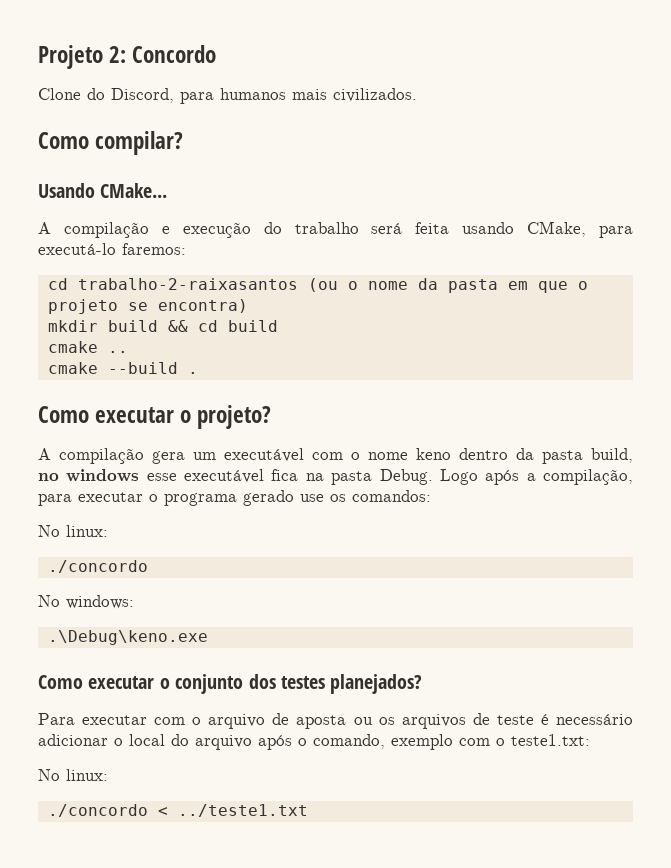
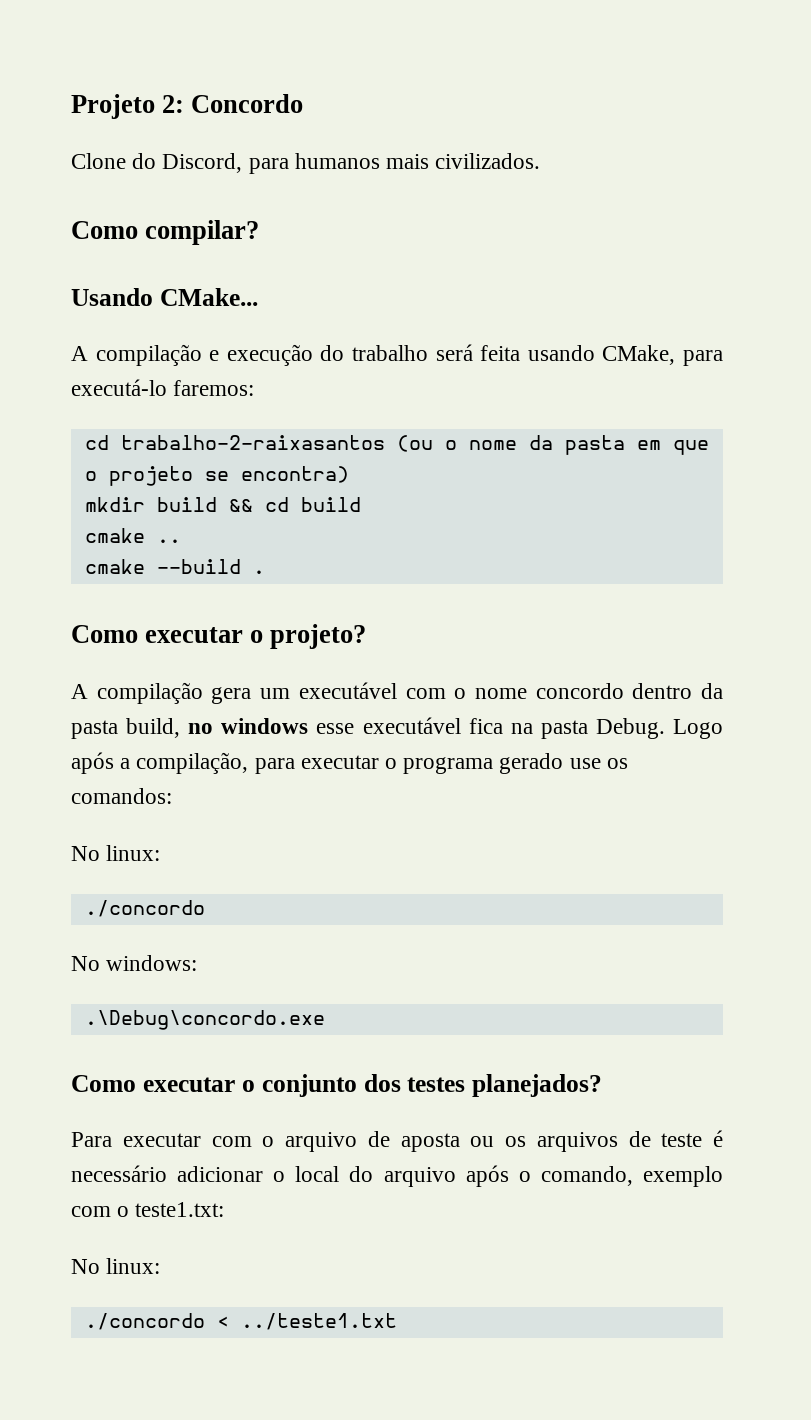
[416,448,451,460] keno -> [535,683,624,699] concordo
[47,630,208,645] .\Debug\keno.exe -> [84,1010,325,1030] .\Debug\concordo.exe

